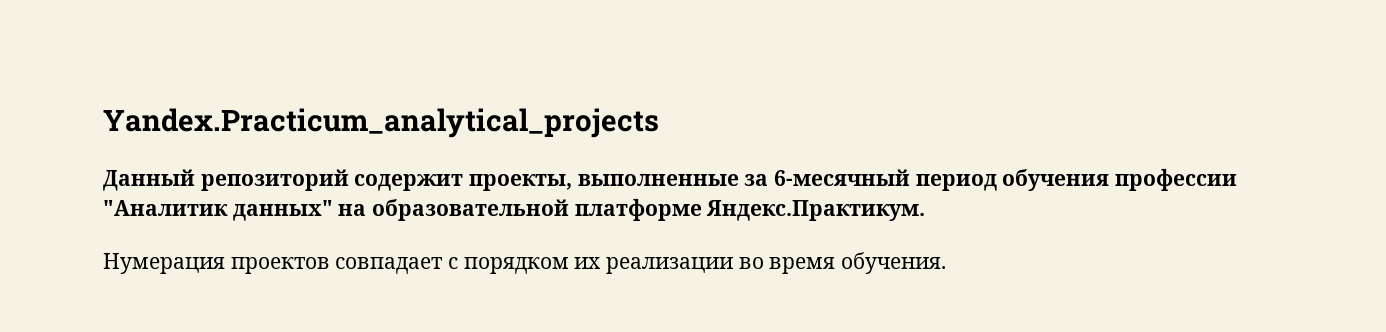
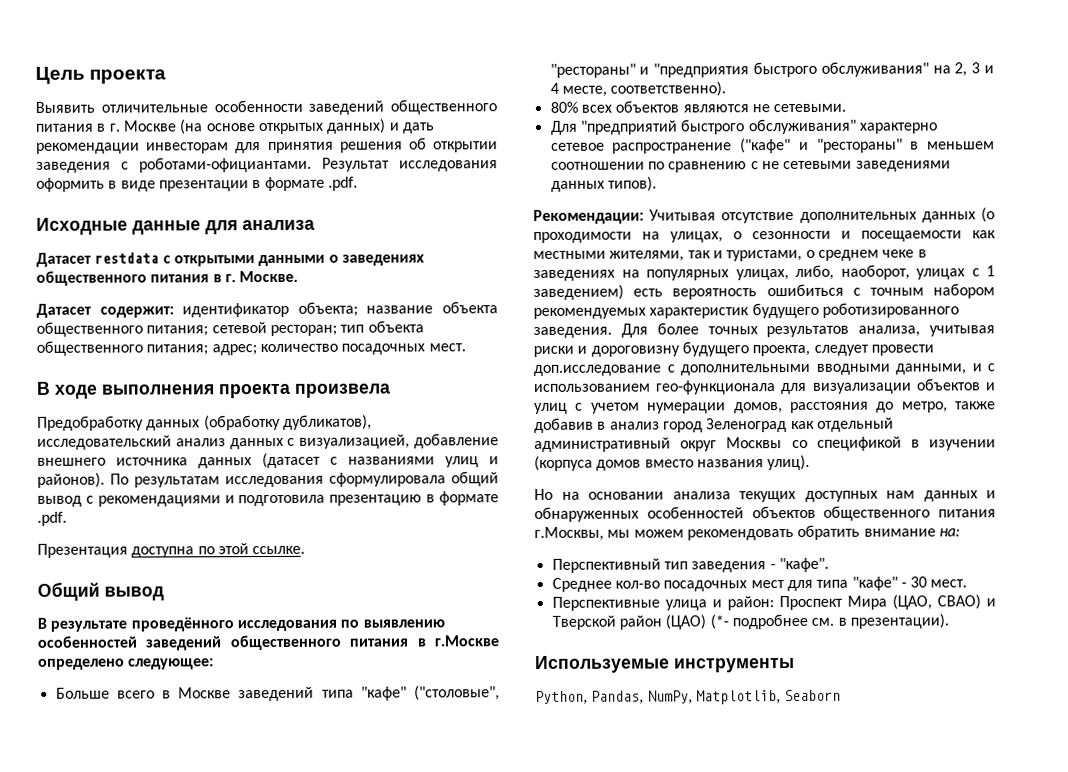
[103,108,659,138] [103,168,1238,191] [103,198,926,221] [103,252,947,274] Yandex.Practicum_analytical_projects // Данный репозиторий содержит проекты, выполненные за 6-месячный период обучения профессии "Аналитик данных" на образовательной платформе Яндекс.Практикум. // Нумерация проектов совпадает с порядком их реализации во время обучения. -> [35,66,167,84] [35,99,497,115] [35,118,435,135] [36,137,499,154] [36,156,498,173] [36,176,358,192] [36,217,315,235] [36,252,425,267] [36,270,299,286] [36,301,499,318] [36,320,424,337] [36,340,466,356] [36,381,391,399] [37,414,372,431] [37,433,500,450] [37,452,499,469] [37,471,499,488] [37,491,499,507] [37,511,67,526] [37,543,306,558] [37,581,164,601] [37,617,445,632] [37,634,500,651] [38,658,215,670] [55,685,500,702] [549,61,994,78] [549,81,727,97] [549,100,847,113] [549,118,938,135] [550,138,995,154] [550,160,951,173] [550,176,657,192] [533,207,995,225] [533,230,996,244] [533,249,927,262] [533,264,995,282] [533,283,996,301] [533,302,959,320] [533,322,995,339] [533,341,934,358] [533,363,995,377] [533,378,996,395] [534,401,996,414] [534,417,894,433] [534,436,997,452] [534,454,811,471] [534,488,996,503] [534,505,996,522] [534,524,960,541] [551,557,829,573] [551,576,968,592] [551,594,996,611] [551,613,949,630] [535,655,795,673] [535,689,842,705] Цель проекта // Выявить отличительные особенности заведений общественного питания в г. Москве (на основе открытых данных) и дать рекомендации инвесторам для принятия решения об открытии заведения с роботами-официантами. Результат исследования оформить в виде презентации в формате .pdf. // Исходные данные для анализа // Датасет restdata с открытыми данными о заведениях общественного питания в г. Москве. // Датасет содержит: идентификатор объекта; название объекта общественного питания; сетевой ресторан; тип объекта общественного питания; адрес; количество посадочных мест. // В ходе выполнения проекта произвела // Предобработку данных (обработку дубликатов), исследовательский анализ данных с визуализацией, добавление внешнего источника данных (датасет с названиями улиц и районов). По результатам исследования сформулировала общий вывод с рекомендациями и подготовила презентацию в формате .pdf. // Презентация доступна по этой ссылке. // Общий вывод // В результате проведённого исследования по выявлению особенностей заведений общественного питания в г.Москве определено следующее: // Больше всего в Москве заведений типа "кафе" ("столовые", "рестораны" и "предприятия быстрого обслуживания" на 2, 3 и 4 месте, соответственно). // 80% всех объектов являются не сетевыми. // Для "предприятий быстрого обслуживания" характерно сетевое распространение ("кафе" и "рестораны" в меньшем соотношении по сравнению с не сетевыми заведениями данных типов). // Рекомендации: Учитывая отсутствие дополнительных данных (о проходимости на улицах, о сезонности и посещаемости как местными жителями, так и туристами, о среднем чеке в заведениях на популярных улицах, либо, наоборот, улицах с 1 заведением) есть вероятность ошибиться с точным набором рекомендуемых характеристик будущего роботизированного заведения. Для более точных результатов анализа, учитывая риски и дороговизну будущего проекта, следует провести доп.исследование с дополнительными вводными данными, и с использованием гео-функционала для визуализации объектов и улиц с учетом нумерации домов, расстояния до метро, также добавив в анализ город Зеленоград как отдельный административный округ Москвы со спецификой в изучении (корпуса домов вместо названия улиц). // Но на основании анализа текущих доступных нам данных и обнаруженных особенностей объектов общественного питания г.Москвы, мы можем рекомендовать обратить внимание на: // Перспективный тип заведения - "кафе". // Среднее кол-во посадочных мест для типа "кафе" - 30 мест. // Перспективные улица и район: Проспект Мира (ЦАО, СВАО) и Тверской район (ЦАО) (*- подробнее см. в презентации). // Используемые инструменты // Python, Pandas, NumPy, Matplotlib, Seaborn

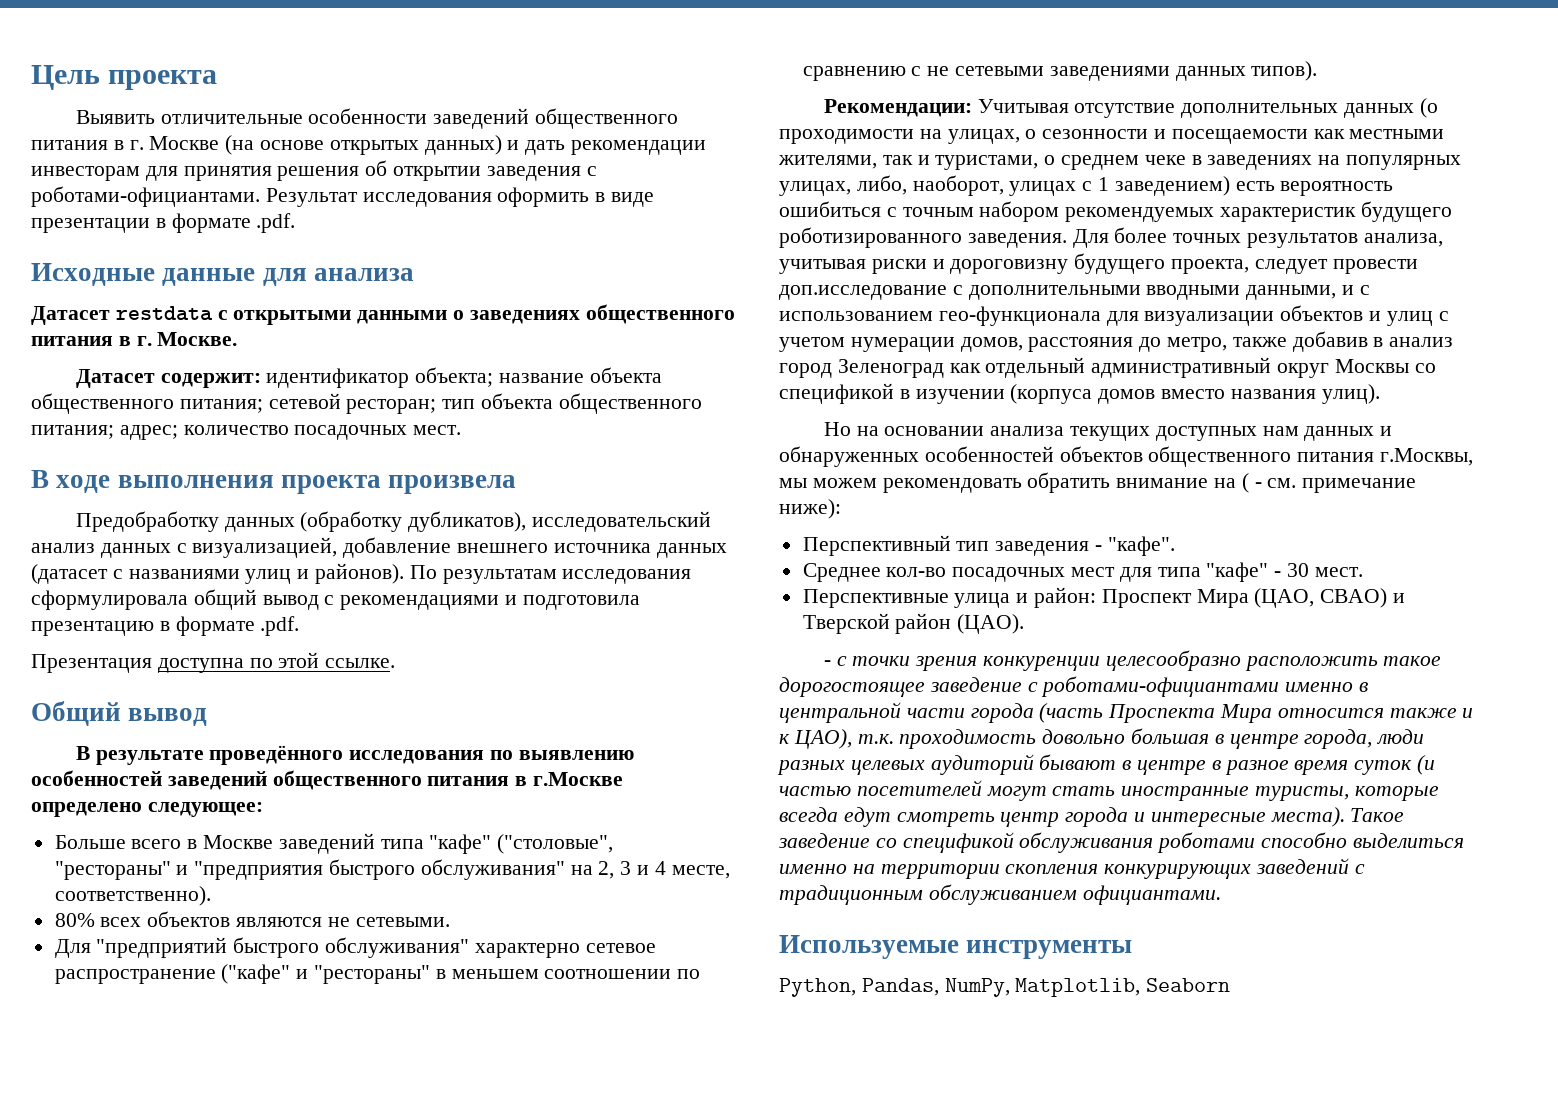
[938,528,960,537] на: -> [1214,473,1417,493] [779,499,841,519] на ( - см. примечание ниже):
[665,613,949,630] (ЦАО) (*- подробнее см. в презентации). -> [957,614,1025,634] [823,650,1442,671] [779,676,1369,697] [779,702,1474,723] [779,728,1425,749] [777,754,1436,775] [779,780,1439,801] [779,807,1405,827] [778,832,1464,853] [779,858,1365,879] [779,884,1221,905] (ЦАО). // - с точки зрения конкуренции целесообразно расположить такое дорогостоящее заведение с роботами-официантами именно в центральной части города (часть Проспекта Мира относится также и к ЦАО), т.к. проходимость довольно большая в центре города, люди разных целевых аудиторий бывают в центре в разное время суток (и частью посетителей могут стать иностранные туристы, которые всегда едут смотреть центр города и интересные места). Такое заведение со спецификой обслуживания роботами способно выделиться именно на территории скопления конкурирующих заведений с традиционным обслуживанием официантами.

